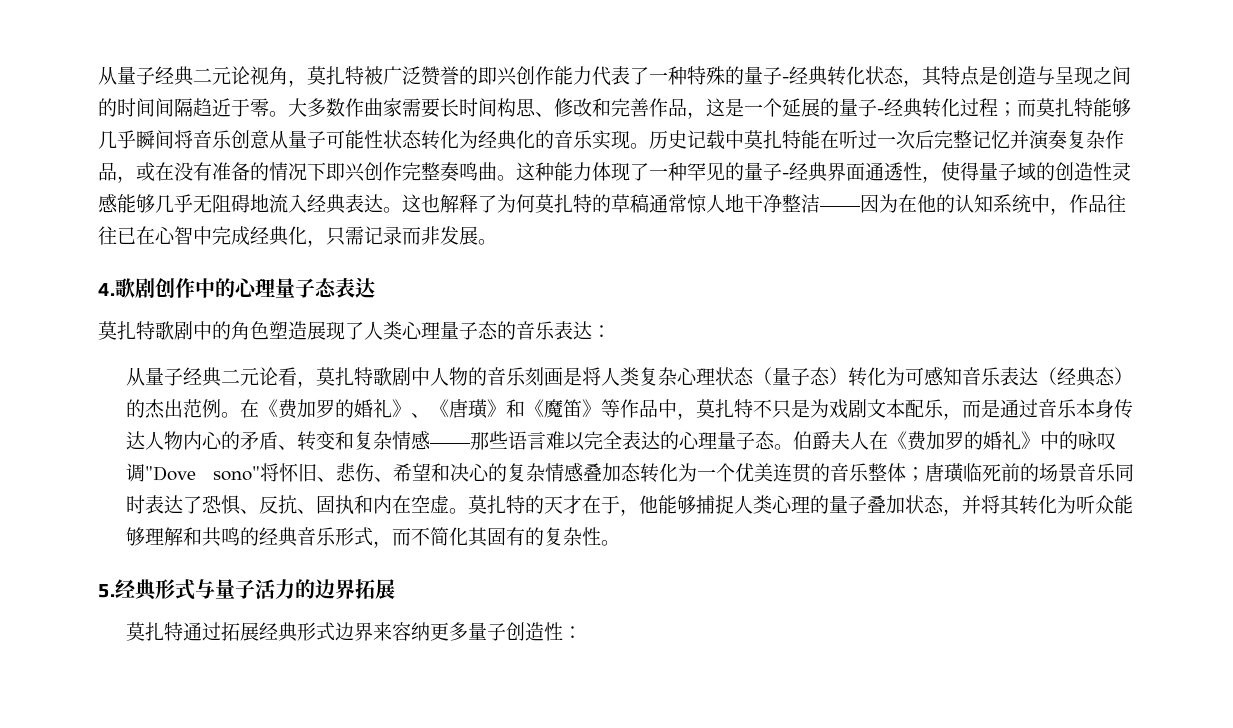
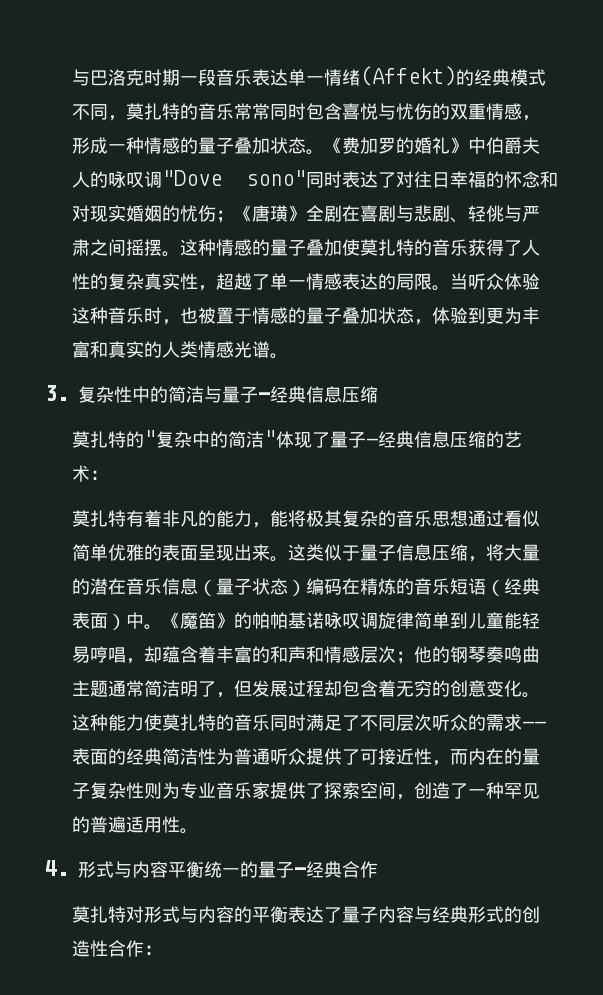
[98,66,1131,87] [98,98,1131,119] [98,130,1124,150] [98,162,1131,183] [98,194,1126,215] [98,226,497,247] [98,278,375,298] [98,321,611,340] [126,367,1134,388] [126,399,1134,420] [126,431,889,451] 从量子经典二元论视角，莫扎特被广泛赞誉的即兴创作能力代表了一种特殊的量子-经典转化状态，其特点是创造与呈现之间的时间间隔趋近于零。大多数作曲家需要长时间构思、修改和完善作品，这是一个延展的量子-经典转化过程；而莫扎特能够几乎瞬间将音乐创意从量子可能性状态转化为经典化的音乐实现。历史记载中莫扎特能在听过一次后完整记忆并演奏复杂作品，或在没有准备的情况下即兴创作完整奏鸣曲。这种能力体现了一种罕见的量子-经典界面通透性，使得量子域的创造性灵感能够几乎无阻碍地流入经典表达。这也解释了为何莫扎特的草稿通常惊人地干净整洁——因为在他的认知系统中，作品往往已在心智中完成经典化，只需记录而非发展。 // 4.歌剧创作中的心理量子态表达 // 莫扎特歌剧中的角色塑造展现了人类心理量子态的音乐表达： // 从量子经典二元论看，莫扎特歌剧中人物的音乐刻画是将人类复杂心理状态（量子态）转化为可感知音乐表达（经典态）的杰出范例。在《费加罗的婚礼》、《唐璜》和《魔笛》等作品中，莫扎特不只是为戏剧文本配乐，而是通过音乐本身传达人物内心的矛盾、转变和复杂情感——那些语言难以完全表达的心理量子态。伯爵夫人在 -> [72,66,547,86] [72,103,541,121] [72,137,325,155] 与巴洛克时期一段音乐表达单一情绪(Affekt)的经典模式不同，莫扎特的音乐常常同时包含喜悦与忧伤的双重情感，形成一种情感的量子叠加状态。
(1060, 440) none -> [486,137,541,154] [72,171,91,188] 伯爵夫人
[260,463,1134,483] [126,495,1134,516] [126,527,621,548] [98,579,395,601] [126,622,564,642] 将怀旧、悲伤、希望和决心的复杂情感叠加态转化为一个优美连贯的音乐整体；唐璜临死前的场景音乐同时表达了恐惧、反抗、固执和内在空虚。莫扎特的天才在于，他能够捕捉人类心理的量子叠加状态，并将其转化为听众能够理解和共鸣的经典音乐形式，而不简化其固有的复杂性。 // 5.经典形式与量子活力的边界拓展 // 莫扎特通过拓展经典形式边界来容纳更多量子创造性 -> [306,171,558,188] [72,205,541,223] [72,239,541,257] [72,273,541,291] [72,307,541,325] [72,341,289,359] [45,385,378,403] [72,430,523,448] [72,465,109,482] [72,510,541,528] [72,544,541,562] [72,578,541,596] [72,612,541,630] [72,646,541,664] [72,680,541,698] [72,714,547,731] [72,748,541,766] [72,782,541,800] [72,816,199,834] [45,860,378,878] [72,906,541,923] [72,940,145,957] 同时表达了对往日幸福的怀念和对现实婚姻的忧伤；《唐璜》全剧在喜剧与悲剧、轻佻与严肃之间摇摆。这种情感的量子叠加使莫扎特的音乐获得了人性的复杂真实性，超越了单一情感表达的局限。当听众体验这种音乐时，也被置于情感的量子叠加状态，体验到更为丰富和真实的人类情感光谱。 // 3.复杂性中的简洁与量子-经典信息压缩 // 莫扎特的"复杂中的简洁"体现了量子-经典信息压缩的艺术： // 莫扎特有着非凡的能力，能将极其复杂的音乐思想通过看似简单优雅的表面呈现出来。这类似于量子信息压缩，将大量的潜在音乐信息（量子状态）编码在精炼的音乐短语（经典表面）中。《魔笛》的帕帕基诺咏叹调旋律简单到儿童能轻易哼唱，却蕴含着丰富的和声和情感层次；他的钢琴奏鸣曲主题通常简洁明了，但发展过程却包含着无穷的创意变化。这种能力使莫扎特的音乐同时满足了不同层次听众的需求——表面的经典简洁性为普通听众提供了可接近性，而内在的量子复杂性则为专业音乐家提供了探索空间，创造了一种罕见的普遍适用性。 // 4.形式与内容平衡统一的量子-经典合作 // 莫扎特对形式与内容的平衡表达了量子内容与经典形式的创造性合作

